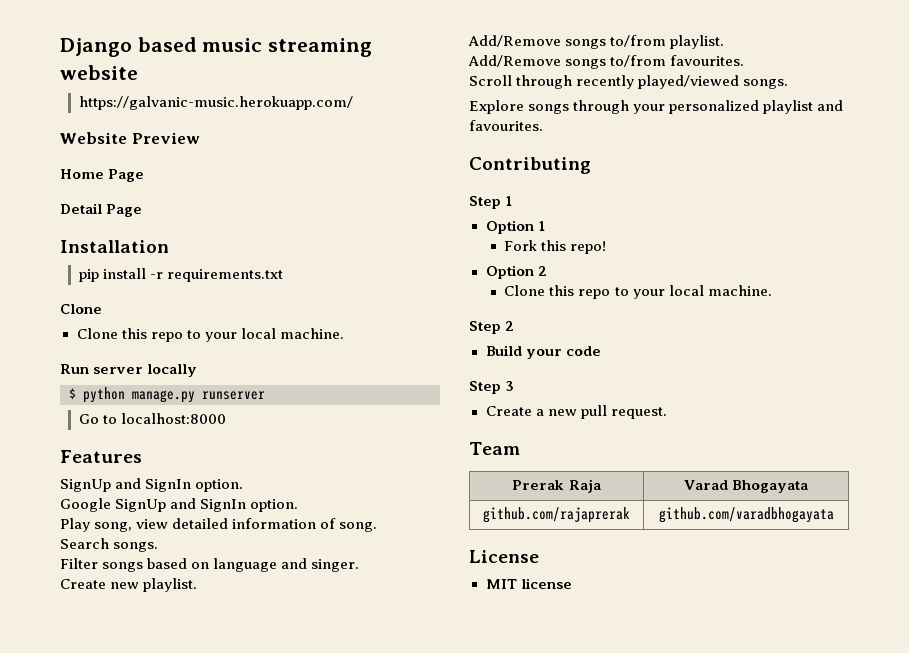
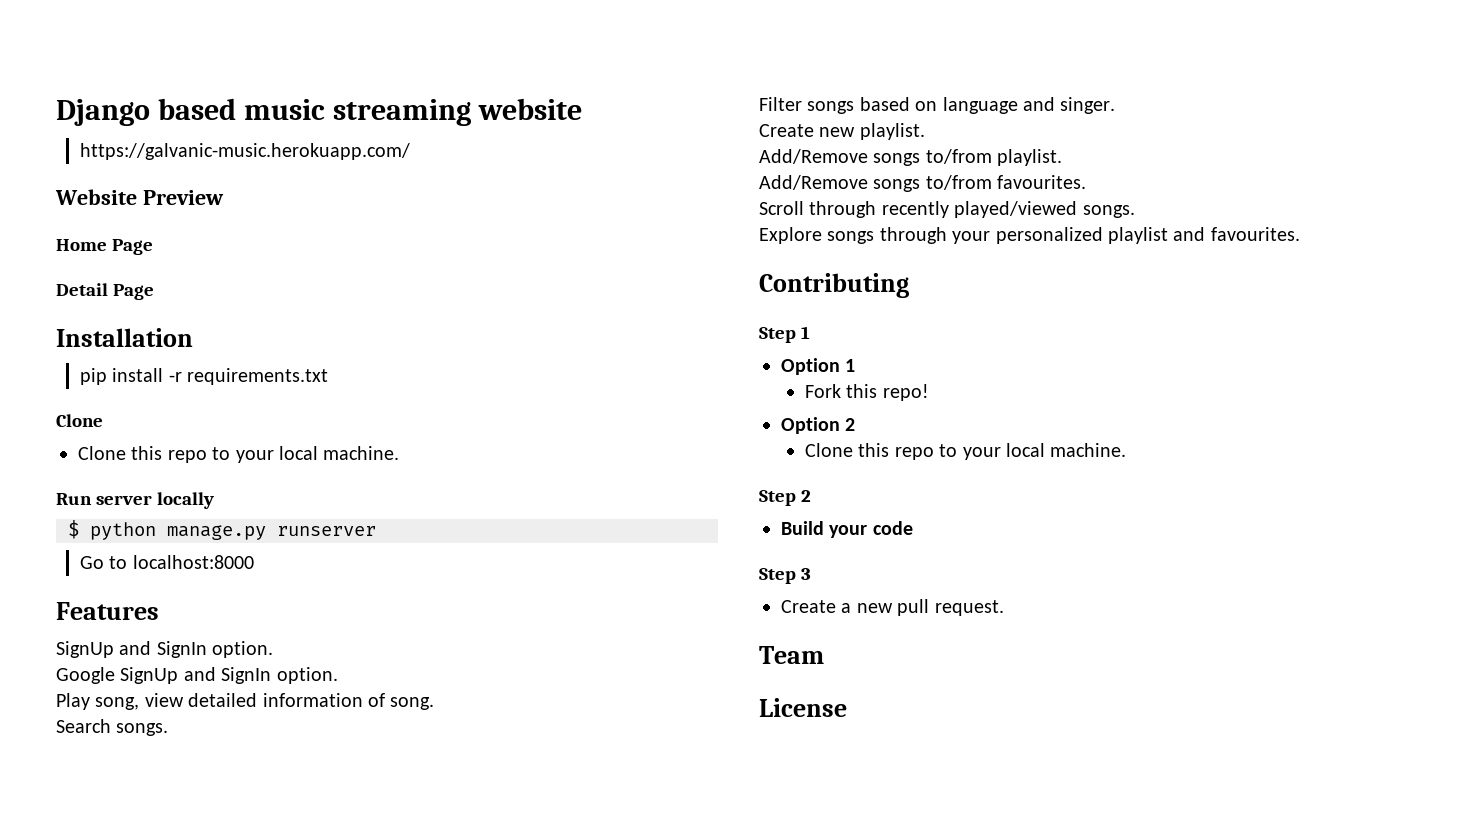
[512,479,601,493] [683,480,809,493] [483,507,630,523] [658,507,834,523] // Prerak Raja | Varad Bhogayata // github.com/rajaprerak | github.com/varadbhogayata -> (824, 655) none
[485,578,572,589] // MIT license -> (847, 707) none

